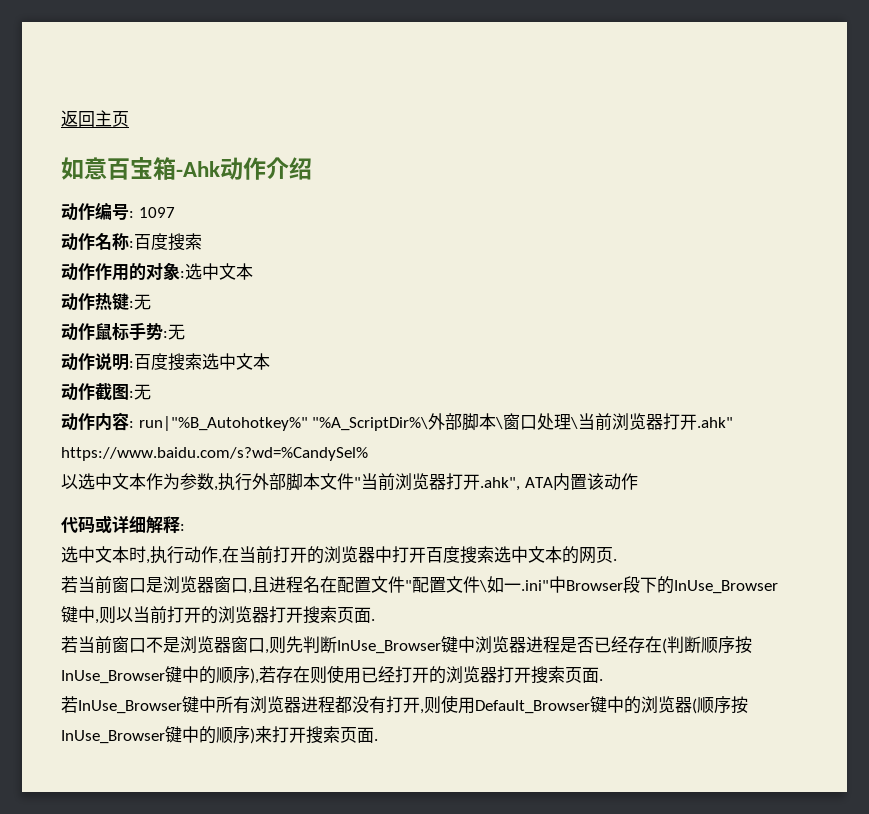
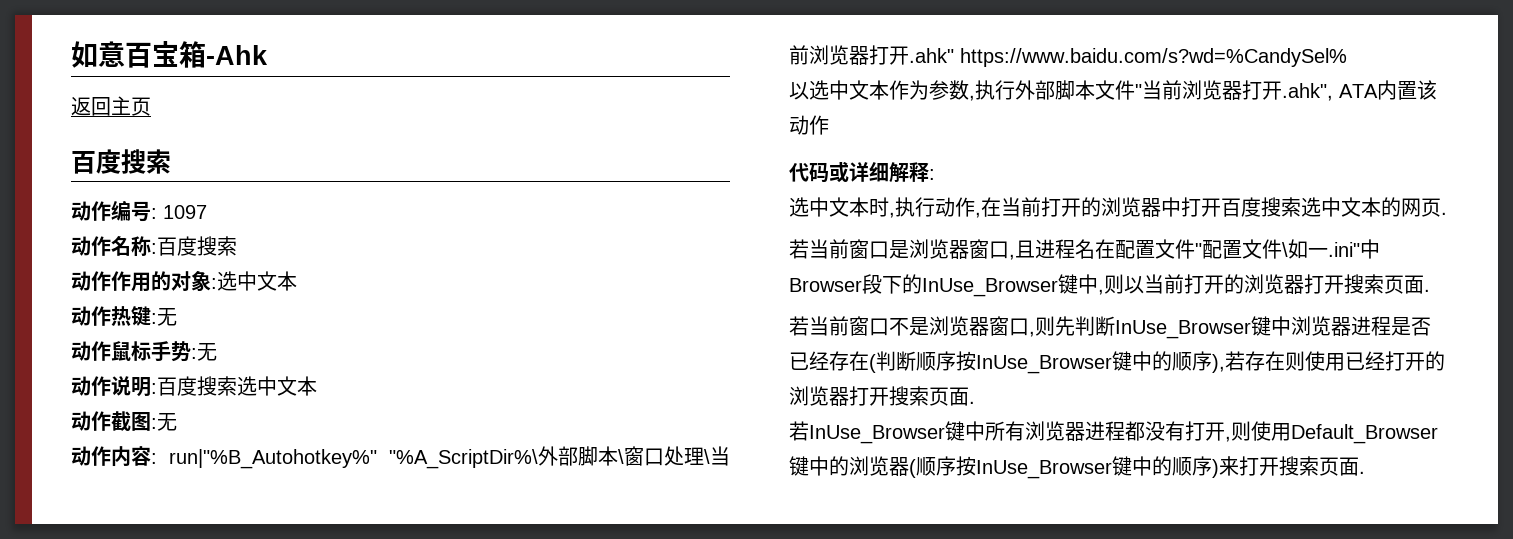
[61,110,129,127] 返回主页 // -> (71, 54) none
[220,157,312,180] 动作介绍 -> [71,96,151,116] [71,149,171,174] // 返回主页 // 百度搜索

